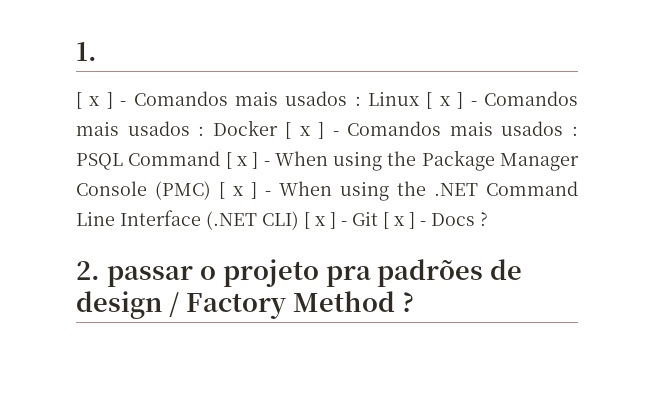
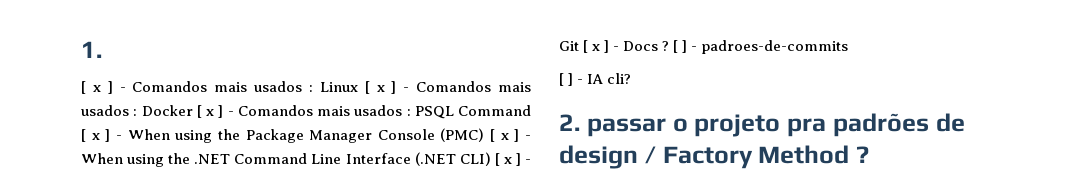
(488, 219) none -> [673,40,848,54] [559,73,632,86] [ ] - padroes-de-commits // [ ] - IA cli?

